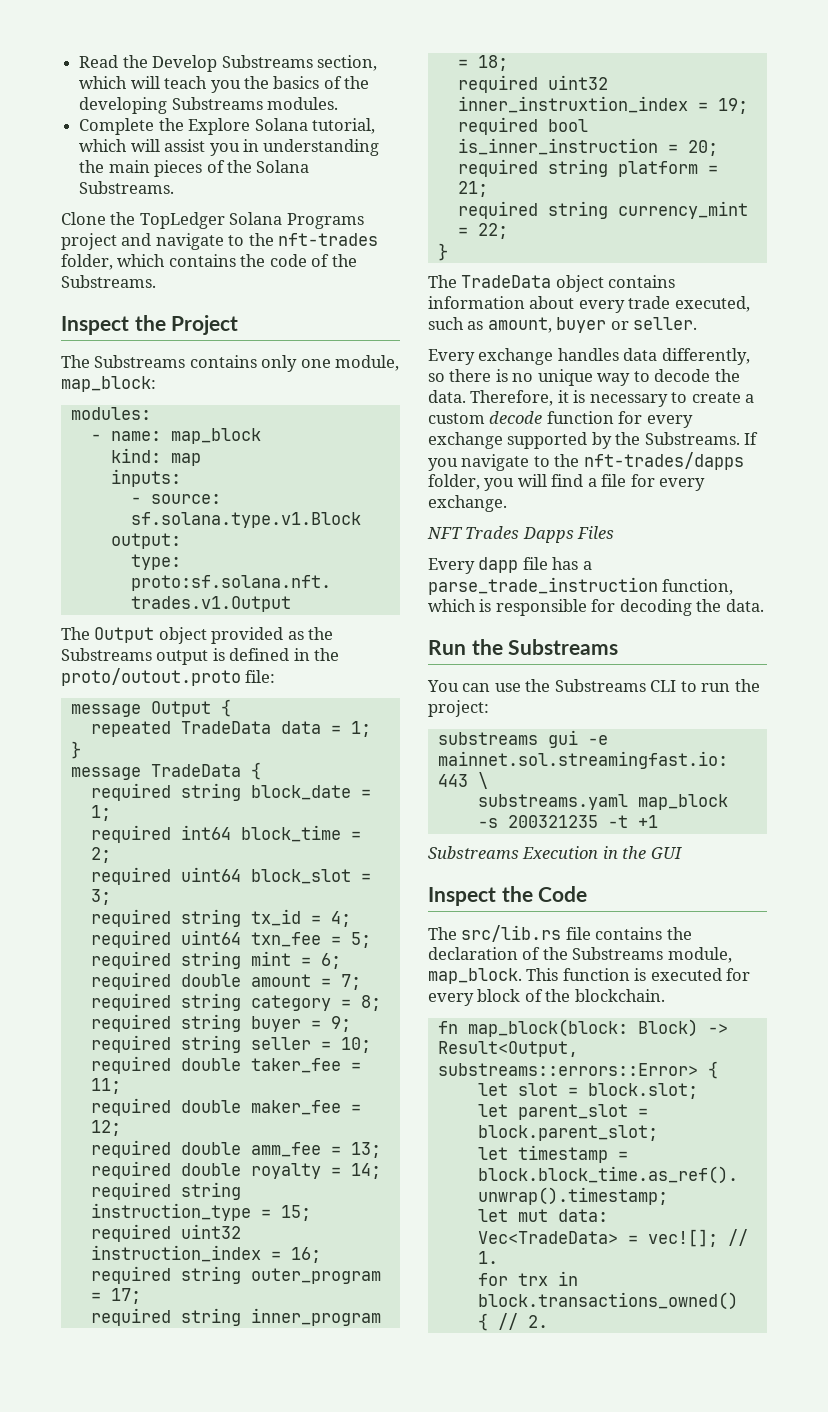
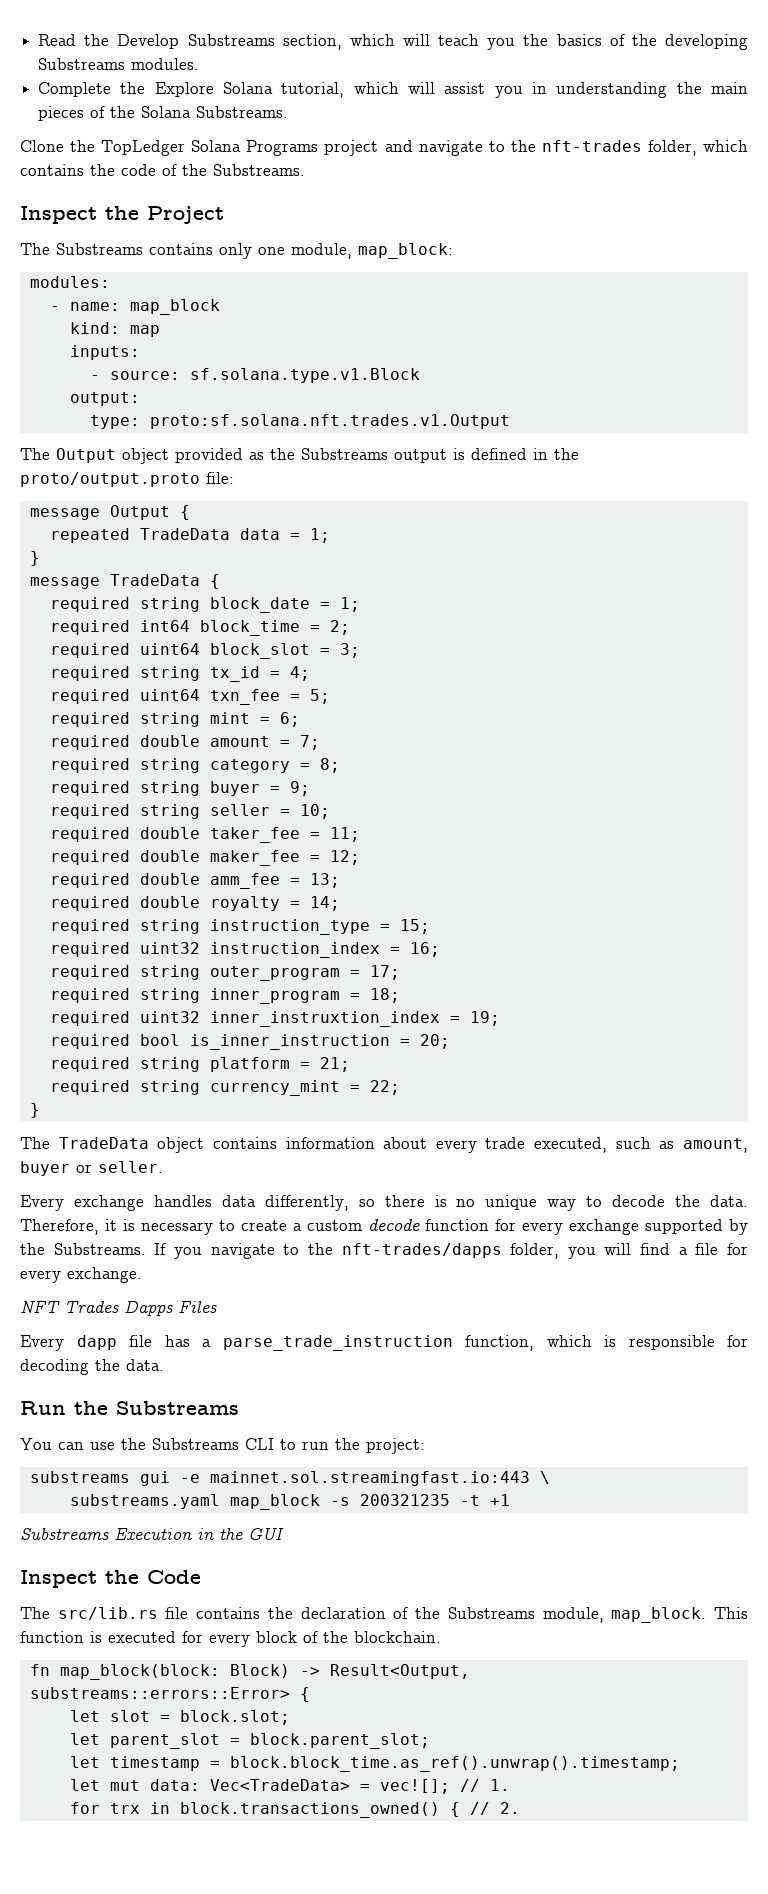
[61,668,241,686] proto/outout.proto -> [20,472,200,487] proto/output.proto

